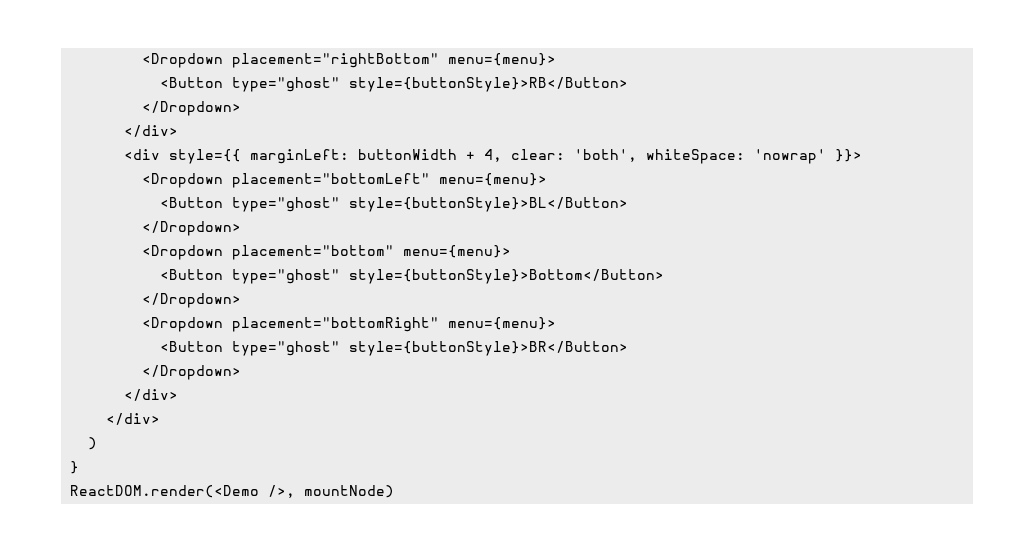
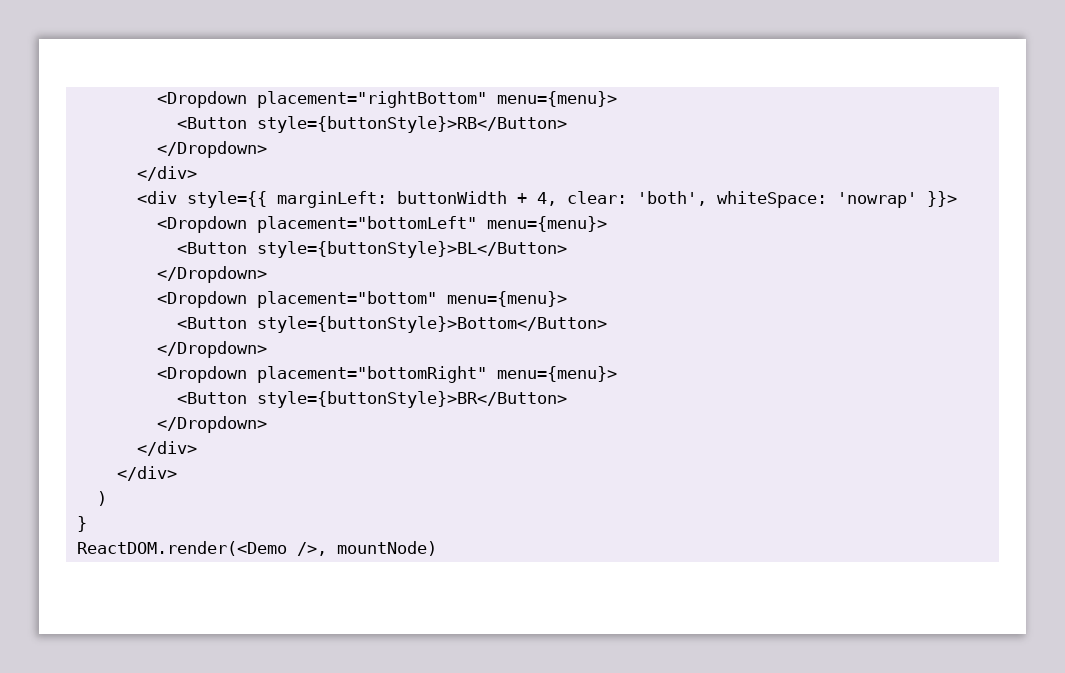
[232,77,341,92] type="ghost" -> (248, 123) none
[232,197,341,212] type="ghost" -> (248, 248) none
[232,269,341,284] type="ghost" -> (248, 323) none
[232,341,341,356] type="ghost" -> (248, 398) none

